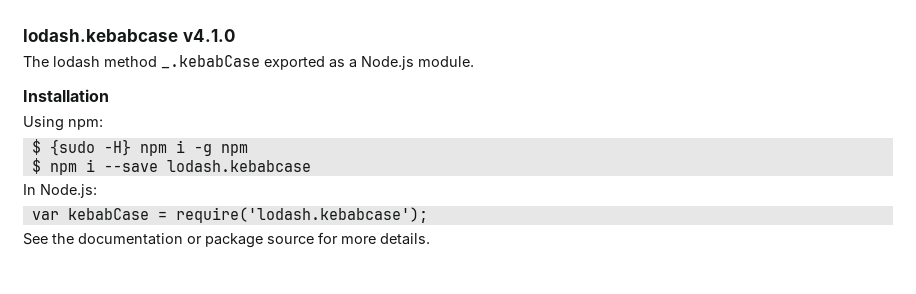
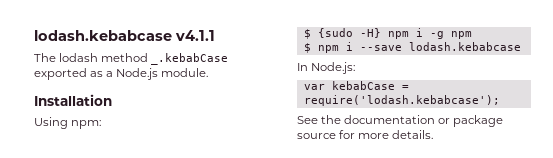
[23,29,235,42] lodash.kebabcase v4.1.0 -> [34,30,215,41] lodash.kebabcase v4.1.1

